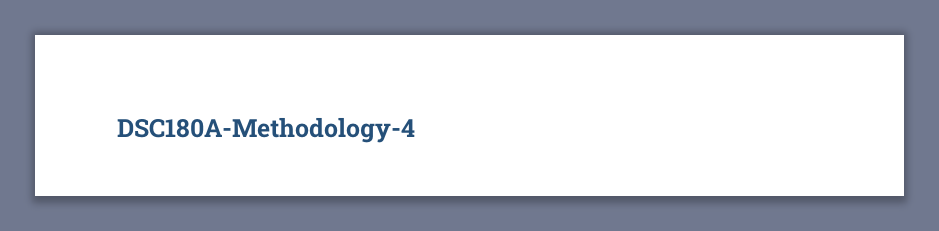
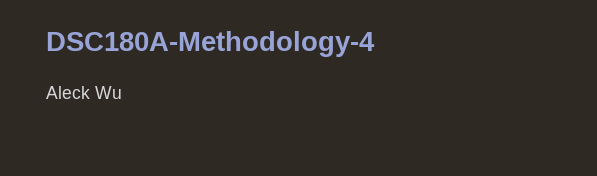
(415, 130) none -> [46,86,122,99] // Aleck Wu

